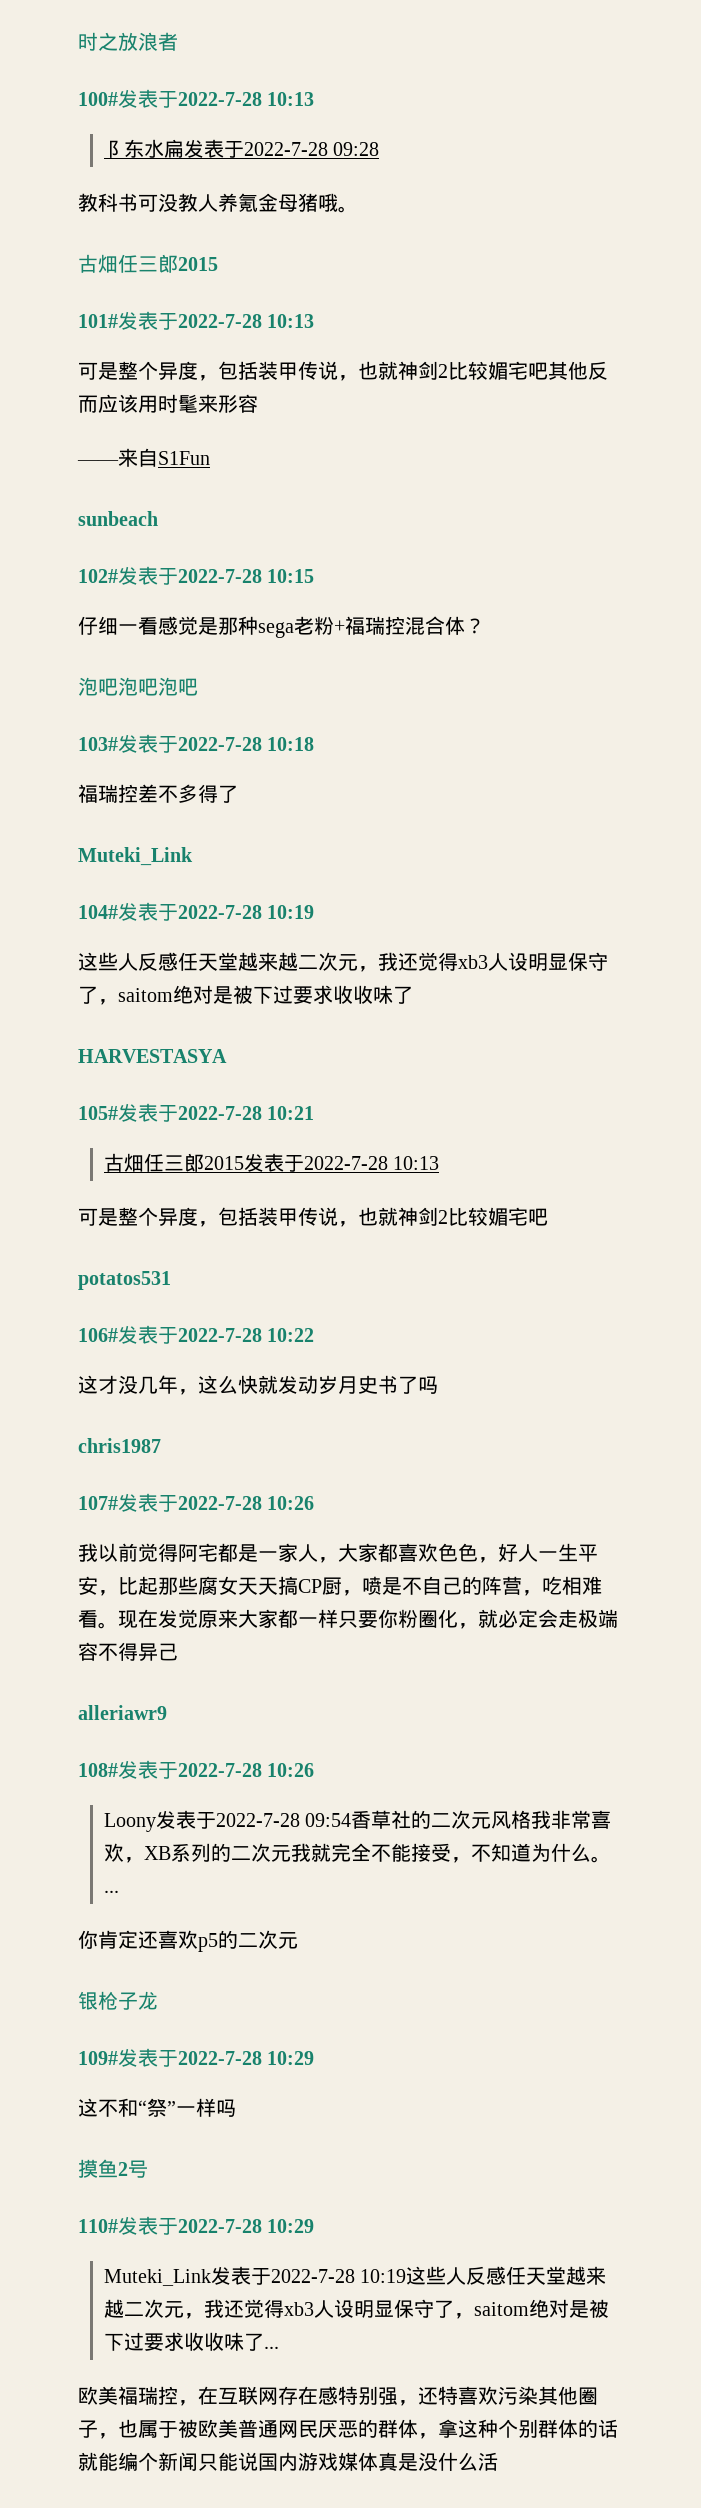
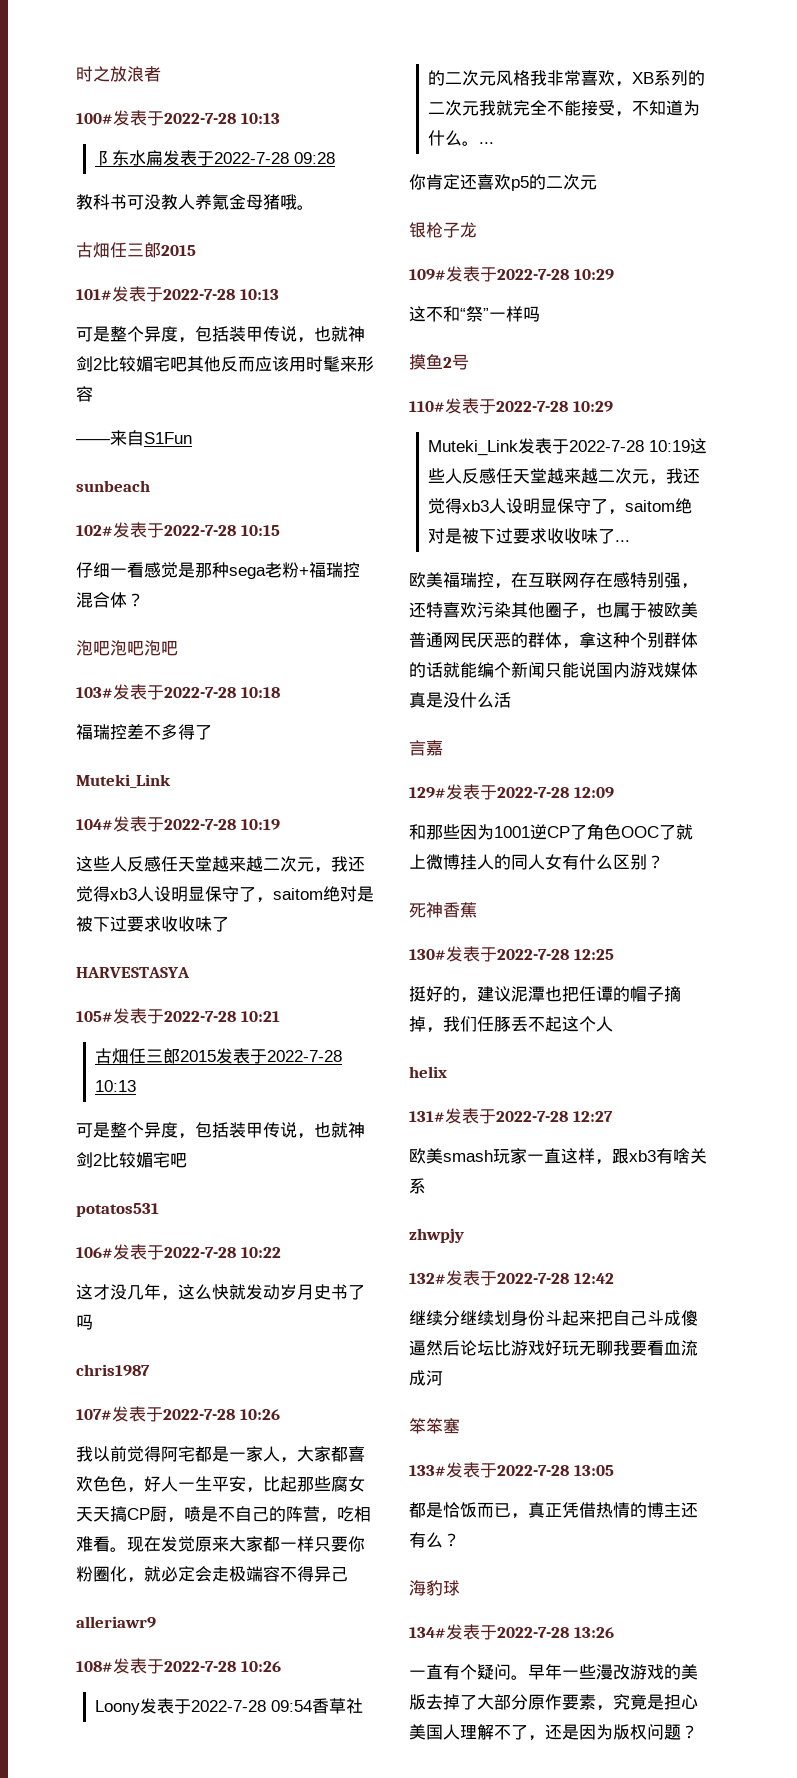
(498, 2461) none -> [409,740,443,756] [409,784,614,800] [409,823,693,840] [409,854,664,870] [409,902,477,918] [409,946,614,962] [409,986,681,1003] [409,1016,613,1033] [409,1066,447,1078] [409,1108,613,1124] [409,1148,707,1165] [409,1178,426,1194] [409,1228,464,1243] [409,1270,614,1286] [409,1310,698,1326] [409,1340,698,1356] [409,1370,443,1386] [409,1418,460,1434] [409,1462,614,1478] [409,1502,698,1519] [409,1532,460,1548] [409,1580,460,1596] [409,1624,614,1640] [409,1663,698,1680] [409,1694,698,1711] [409,1724,698,1741] // 言嘉 // 129#发表于2022-7-28 12:09 // 和那些因为1001逆CP了角色OOC了就上微博挂人的同人女有什么区别？ // 死神香蕉 // 130#发表于2022-7-28 12:25 // 挺好的，建议泥潭也把任谭的帽子摘掉，我们任豚丢不起这个人 // helix // 131#发表于2022-7-28 12:27 // 欧美smash玩家一直这样，跟xb3有啥关系 // zhwpjy // 132#发表于2022-7-28 12:42 // 继续分继续划身份斗起来把自己斗成傻逼然后论坛比游戏好玩无聊我要看血流成河 // 笨笨塞 // 133#发表于2022-7-28 13:05 // 都是恰饭而已，真正凭借热情的博主还有么？ // 海豹球 // 134#发表于2022-7-28 13:26 // 一直有个疑问。早年一些漫改游戏的美版去掉了大部分原作要素，究竟是担心美国人理解不了，还是因为版权问题？

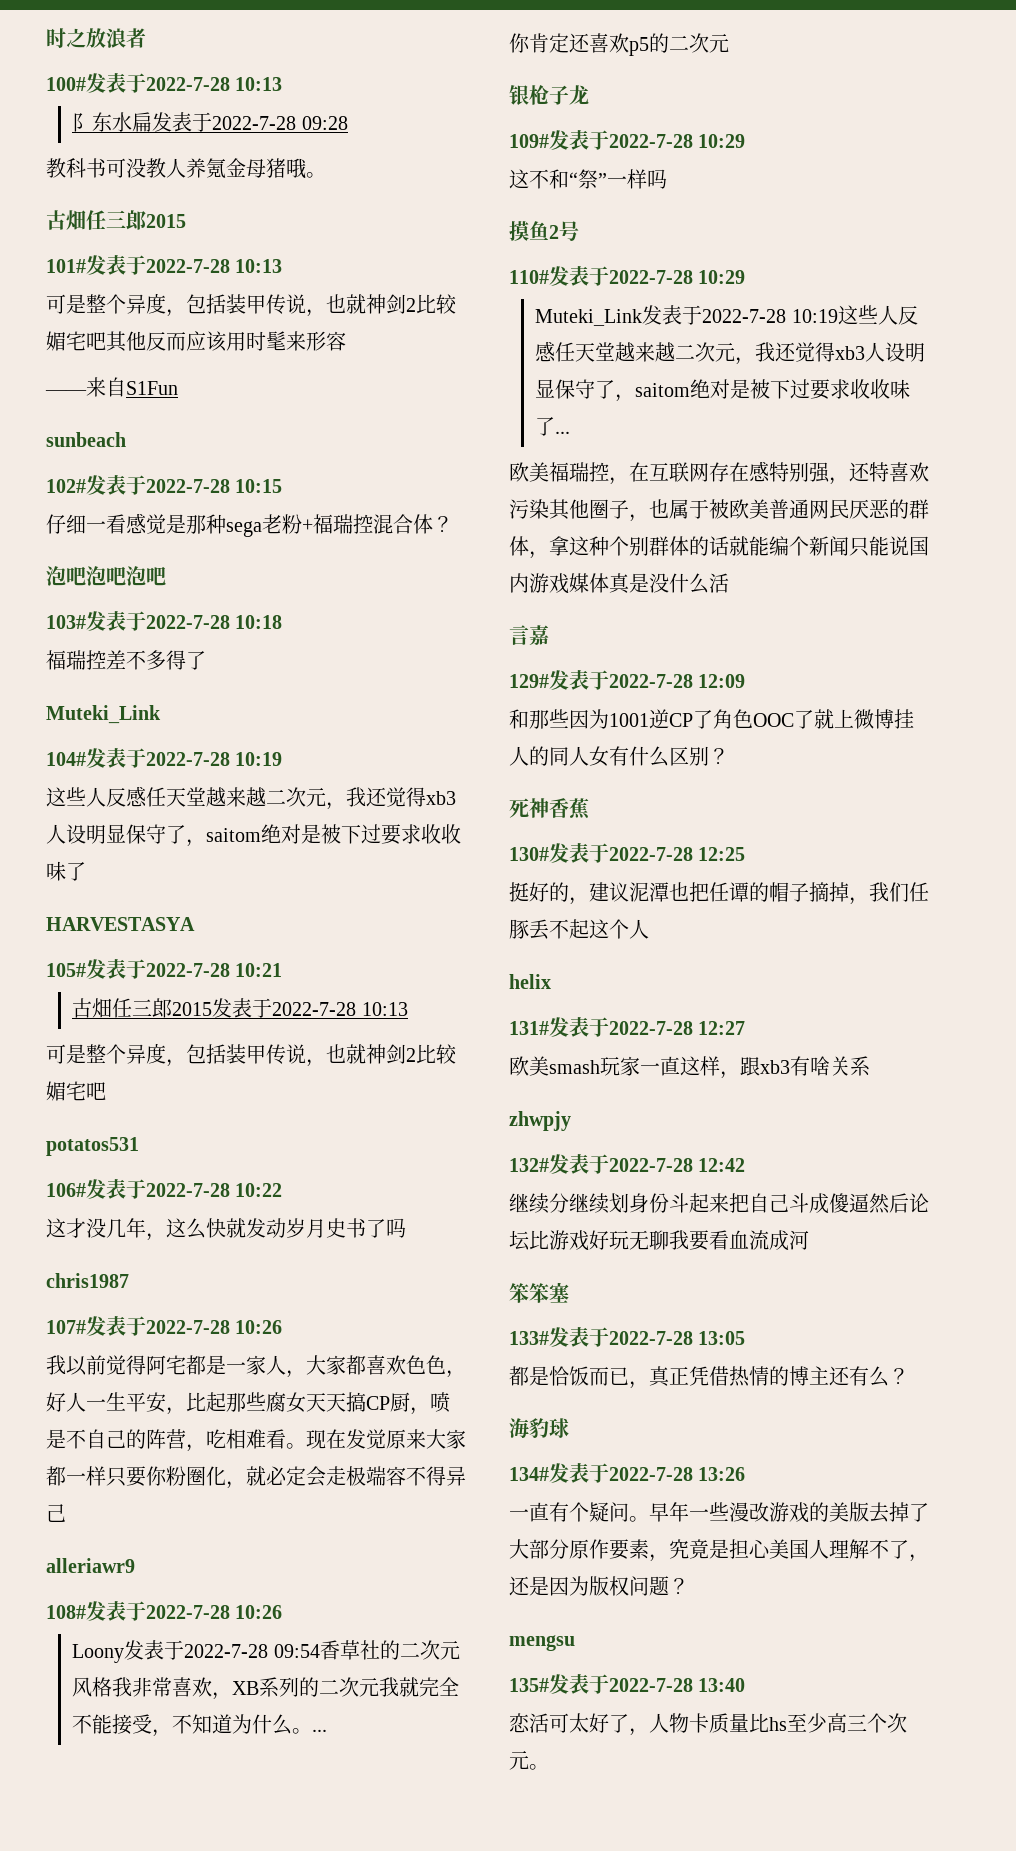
(698, 1732) none -> [509,1635,575,1651] [509,1674,746,1694] [509,1713,907,1736] [509,1751,549,1770] // mengsu // 135#发表于2022-7-28 13:40 // 恋活可太好了，人物卡质量比hs至少高三个次元。

